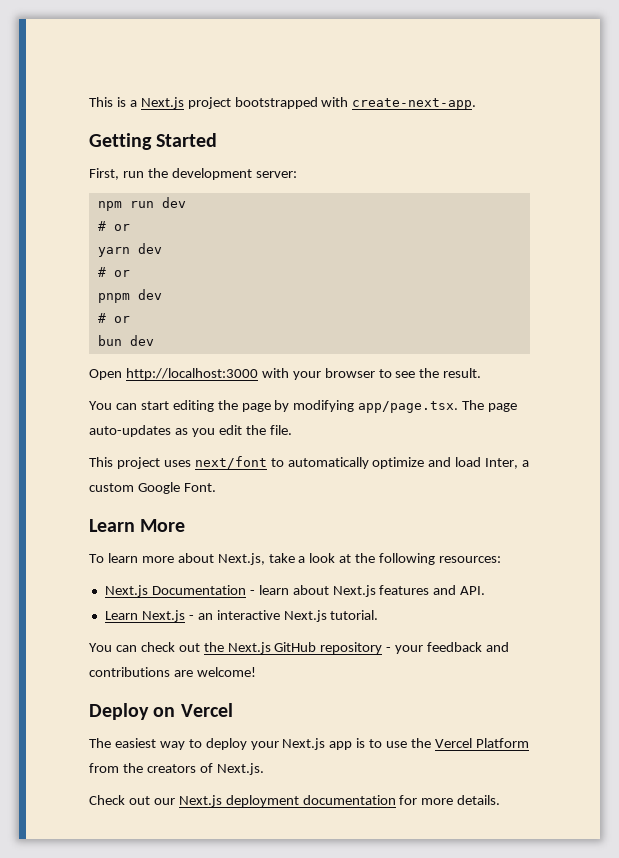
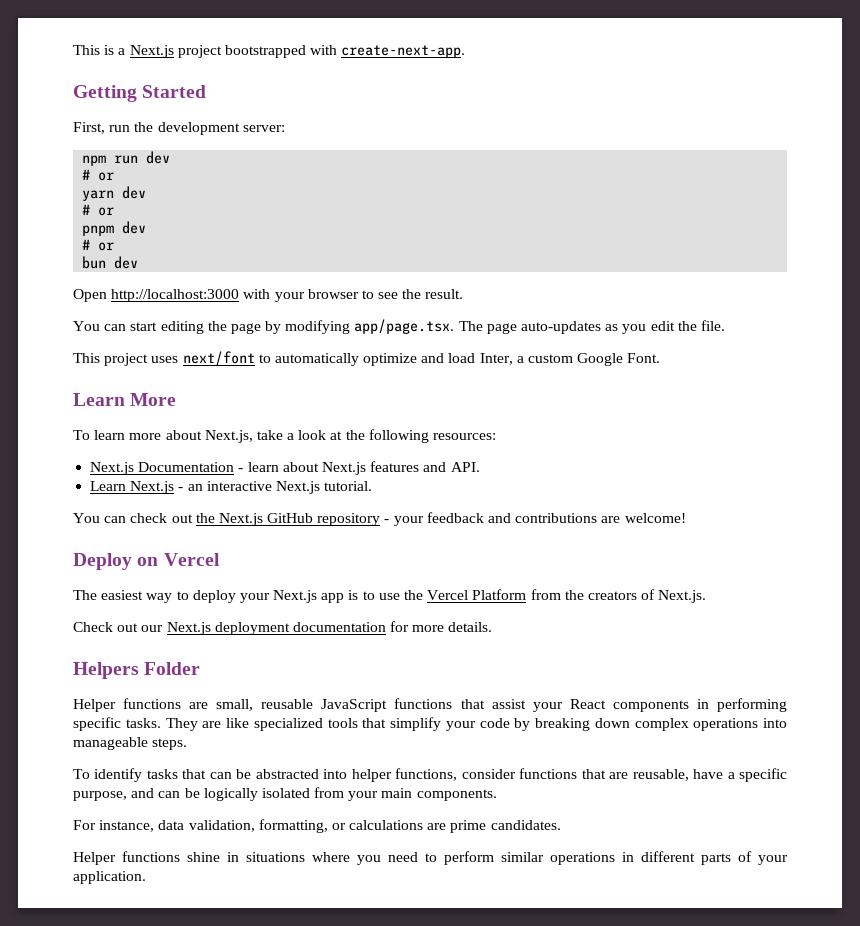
(501, 800) none -> [73,662,201,679] [73,698,788,712] [73,717,787,731] [73,737,188,750] [73,768,788,782] [73,787,497,801] [73,819,561,833] [73,851,788,865] [73,871,146,884] // Helpers Folder // Helper functions are small, reusable JavaScript functions that assist your React components in performing specific tasks. They are like specialized tools that simplify your code by breaking down complex operations into manageable steps. // To identify tasks that can be abstracted into helper functions, consider functions that are reusable, have a specific purpose, and can be logically isolated from your main components. // For instance, data validation, formatting, or calculations are prime candidates. // Helper functions shine in situations where you need to perform similar operations in different parts of your application.

